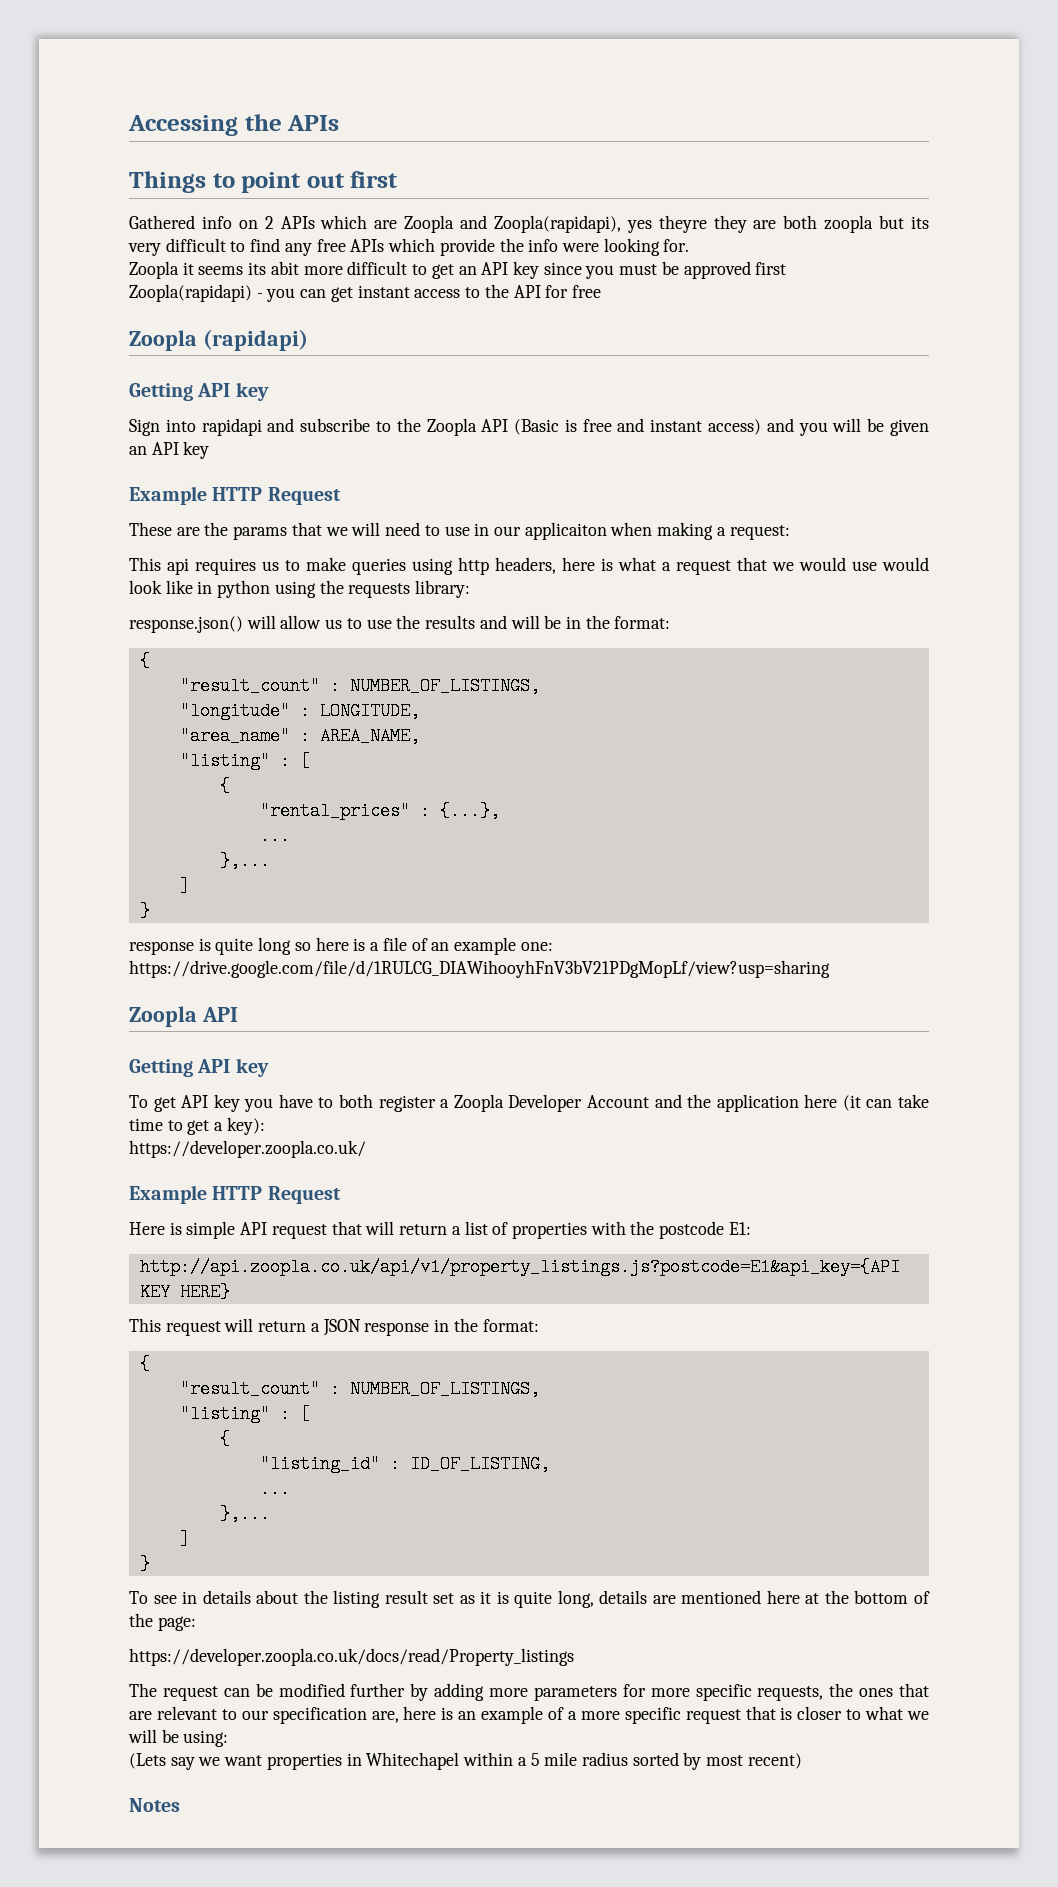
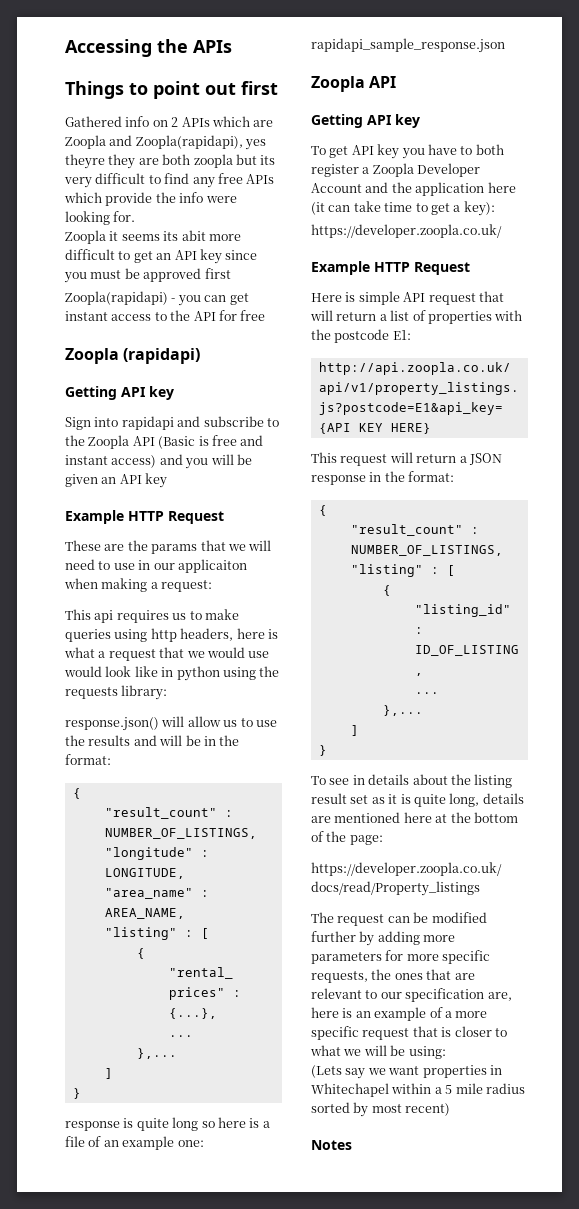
[129,960,830,978] https://drive.google.com/file/d/1RULCG_DIAWihooyhFnV3bV21PDgMopLf/view?usp=sharing -> [311,38,505,53] rapidapi_sample_response.json

